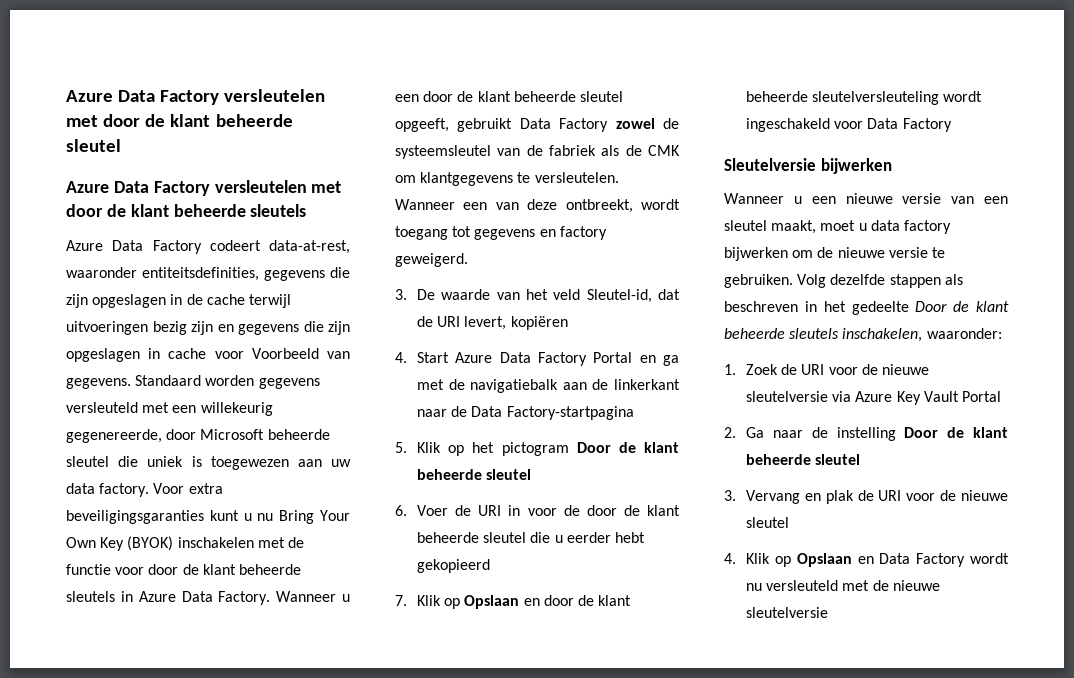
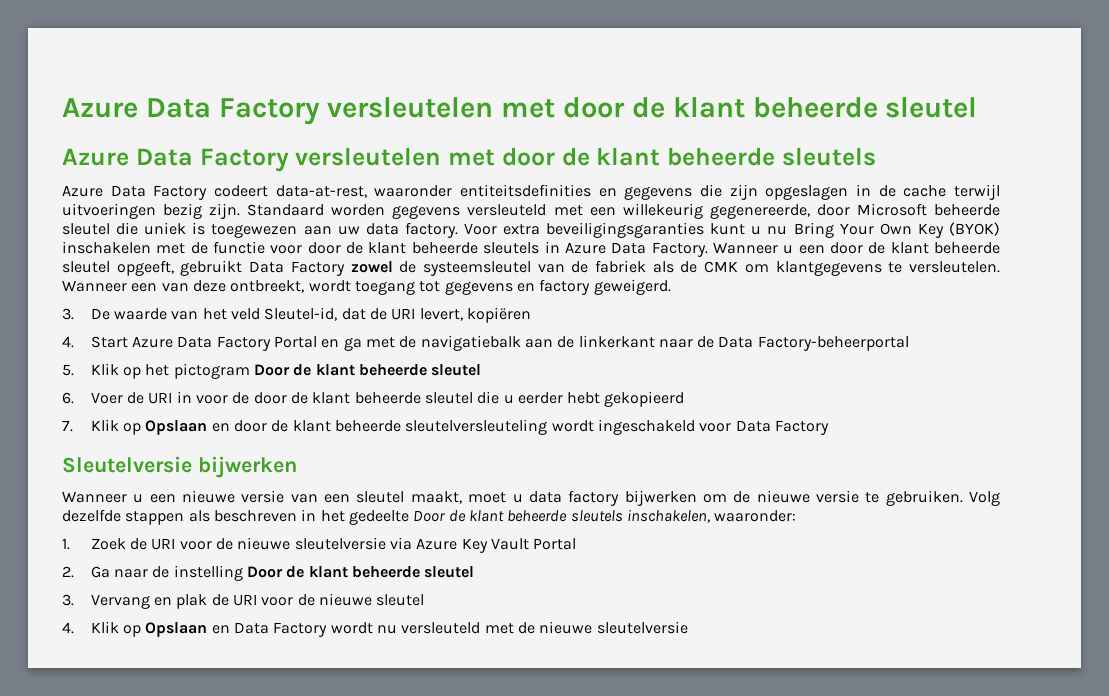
[142,267,259,281] entiteitsdefinities, -> [460,184,617,197] entiteitsdefinities en
[191,321,350,335] [66,348,350,362] [66,378,131,389] zijn en gegevens die zijn opgeslagen in cache voor Voorbeeld van gegevens. -> [209,203,241,219] zijn.
[506,406,634,420] Factory-startpagina -> [757,336,909,351] Factory-beheerportal

